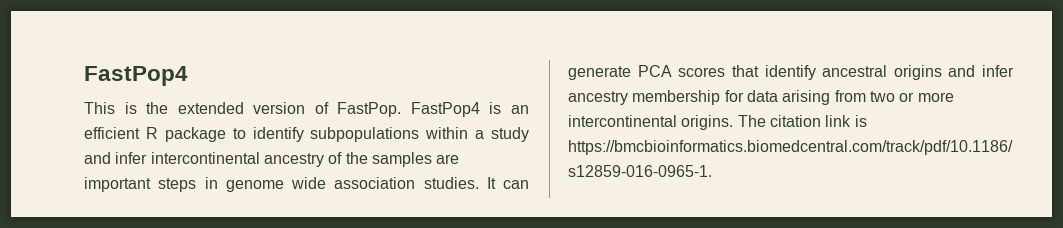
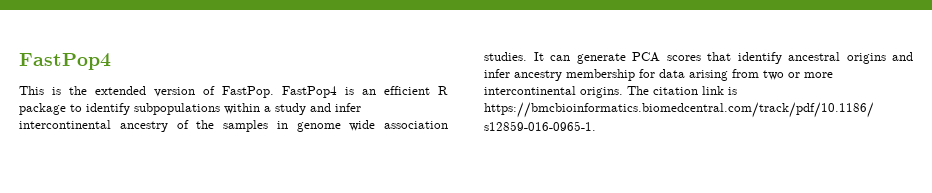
[436,154,460,164] [84,177,197,192] are important steps -> (268, 126) none

